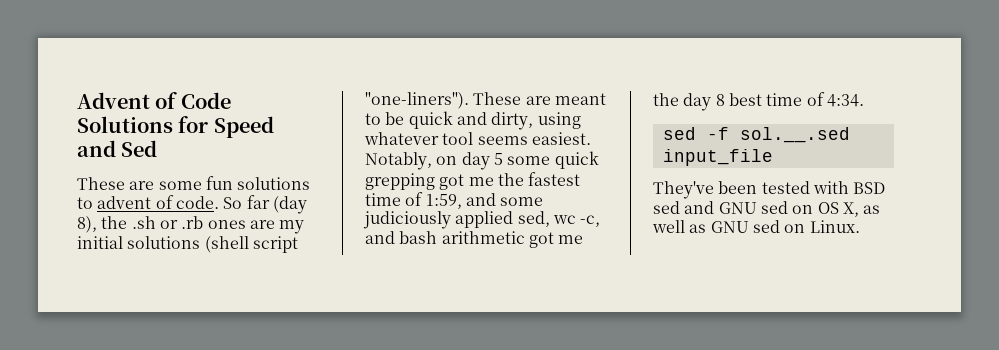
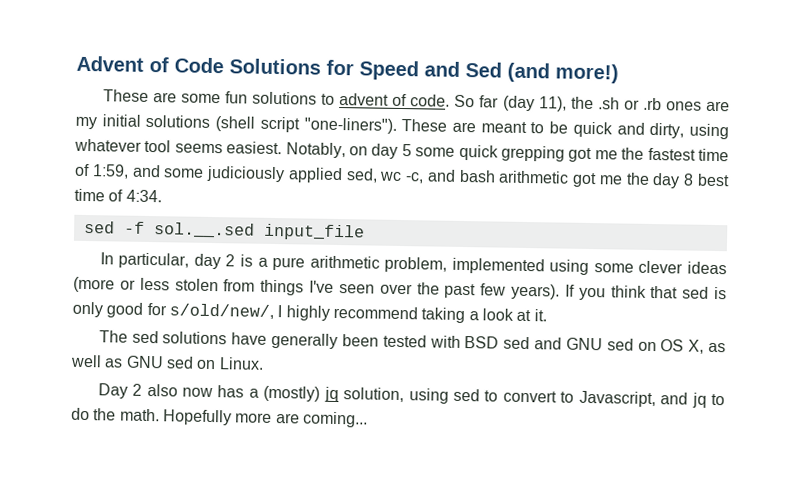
(158, 148) none -> [507,62,619,84] (and more!)
[77,216,97,233] 8), -> [538,96,567,112] 11),
[653,181,714,199] They've -> [99,252,727,276] [73,276,727,301] [72,301,547,324] [98,330,339,350] In particular, day 2 is a pure arithmetic problem, implemented using some clever ideas (more or less stolen from things I've seen over the past few years). If you think that sed is only good for s/old/new/, I highly recommend taking a look at it. // The sed solutions have generally
(860, 226) none -> [97,383,725,408] [71,407,368,428] // Day 2 also now has a (mostly) jq solution, using sed to convert to Javascript, and jq to do the math. Hopefully more are coming...

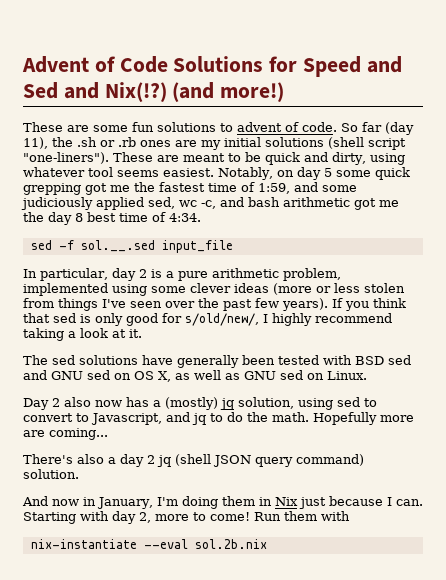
(502, 70) none -> [63,82,167,102] and Nix(!?)
(368, 419) none -> [23,454,364,467] [23,469,79,479] [22,496,423,509] [23,511,350,524] [30,539,267,549] // There's also a day 2 jq (shell JSON query command) solution. // And now in January, I'm doing them in Nix just because I can. Starting with day 2, more to come! Run them with // nix-instantiate --eval sol.2b.nix

